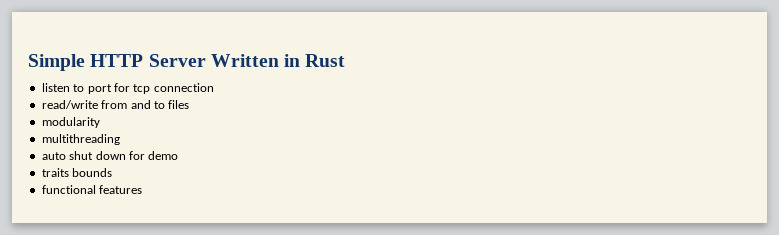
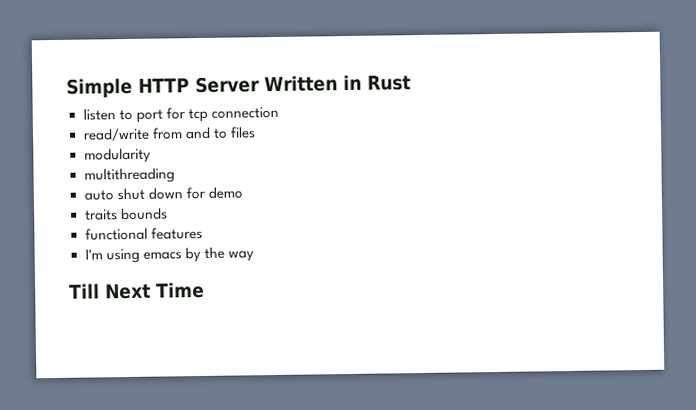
(143, 189) none -> [84,246,254,264] [69,281,205,300] // I'm using emacs by the way // Till Next Time

